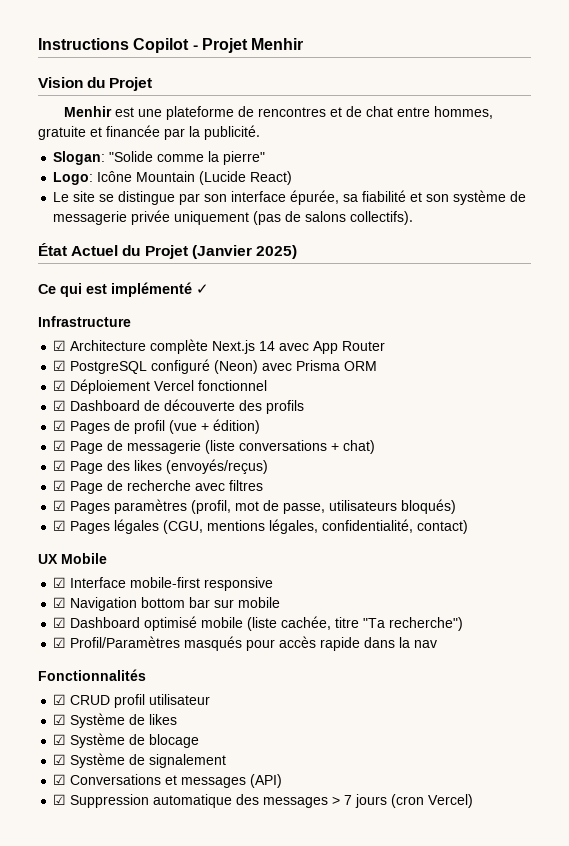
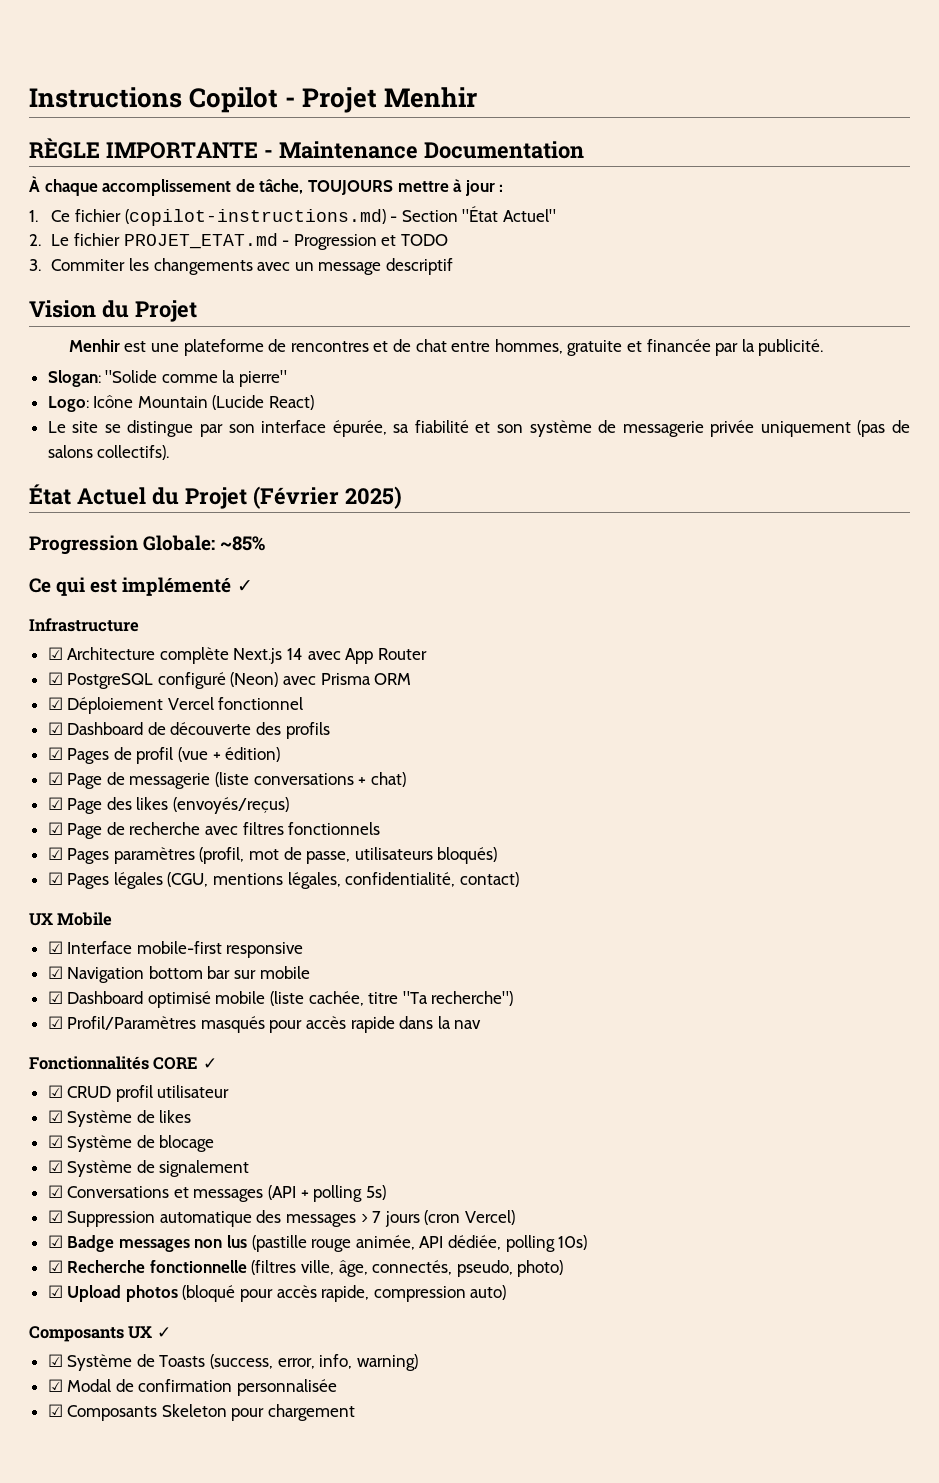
(304, 44) none -> [29,138,584,159] [29,176,504,196] [29,206,556,226] [29,233,448,250] [29,258,453,275] // RÈGLE IMPORTANTE - Maintenance Documentation // À chaque accomplissement de tâche, TOUJOURS mettre à jour : // 1. Ce fichier (copilot-instructions.md) - Section "État Actuel" // 2. Le fichier PROJET_ETAT.md - Progression et TODO // 3. Commiter les changements avec un message descriptif
[191,245,252,259] (Janvier -> [252,486,339,509] (Février
(297, 252) none -> [29,535,266,555] // Progression Globale: ~85%
(264, 485) none -> [288,822,381,835] fonctionnels
(146, 675) none -> [153,1057,217,1070] CORE ✓
[250,774,283,788] (API) -> [268,1185,386,1202] (API + polling 5s)
(474, 801) none -> [47,1235,588,1252] [47,1260,564,1277] [47,1285,507,1302] [29,1326,171,1342] [47,1354,418,1371] [47,1379,338,1396] [47,1404,356,1421] // ☑ Badge messages non lus (pastille rouge animée, API dédiée, polling 10s) // ☑ Recherche fonctionnelle (filtres ville, âge, connectés, pseudo, photo) // ☑ Upload photos (bloqué pour accès rapide, compression auto) // Composants UX ✓ // ☑ Système de Toasts (success, error, info, warning) // ☑ Modal de confirmation personnalisée // ☑ Composants Skeleton pour chargement

